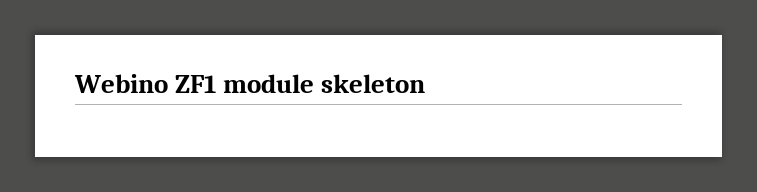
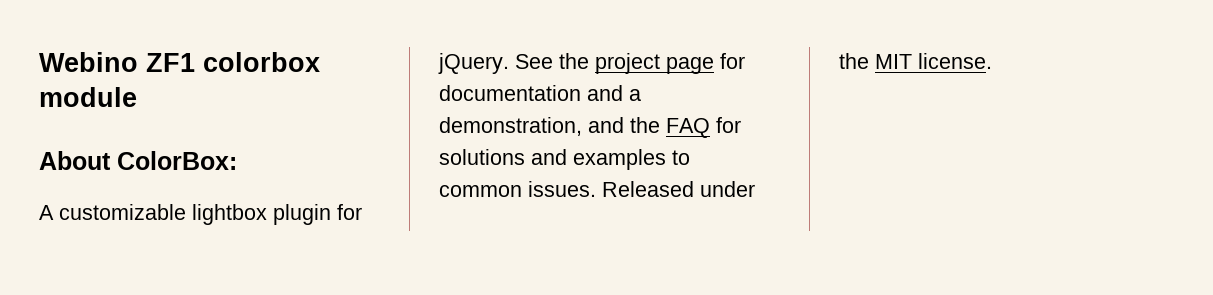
(217, 84) none -> [203,52,320,72] colorbox
[321,74,426,93] skeleton -> [39,151,237,170] [39,204,362,225] [438,53,745,74] [439,85,641,101] [439,117,741,138] [439,149,690,170] [439,181,755,197] [839,53,992,69] // About ColorBox: // A customizable lightbox plugin for jQuery. See the project page for documentation and a demonstration, and the FAQ for solutions and examples to common issues. Released under the MIT license.

